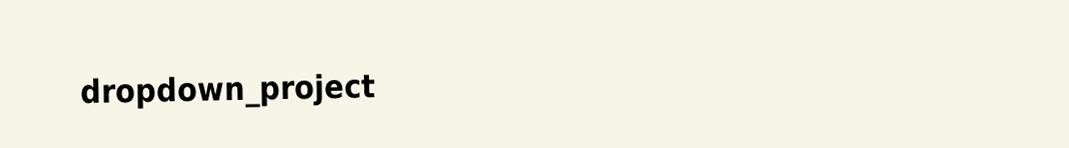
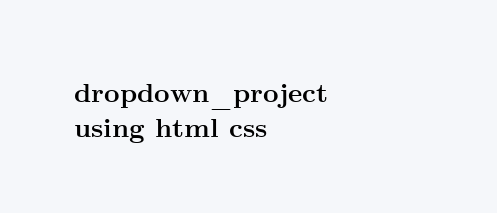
(376, 92) none -> [74,119,267,143] using html css

